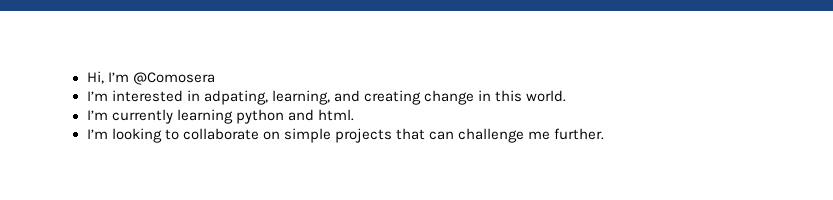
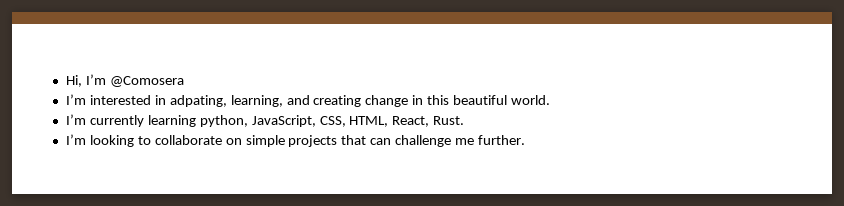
(522, 96) none -> [453,95,508,105] beautiful
[235,109,354,124] python and html. -> [199,115,465,127] python, JavaScript, CSS, HTML, React, Rust.

